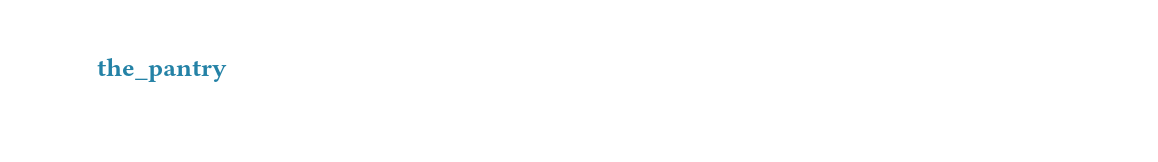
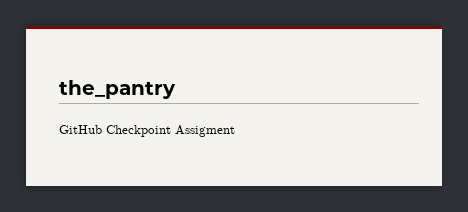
(227, 70) none -> [59,125,235,137] // GitHub Checkpoint Assigment

